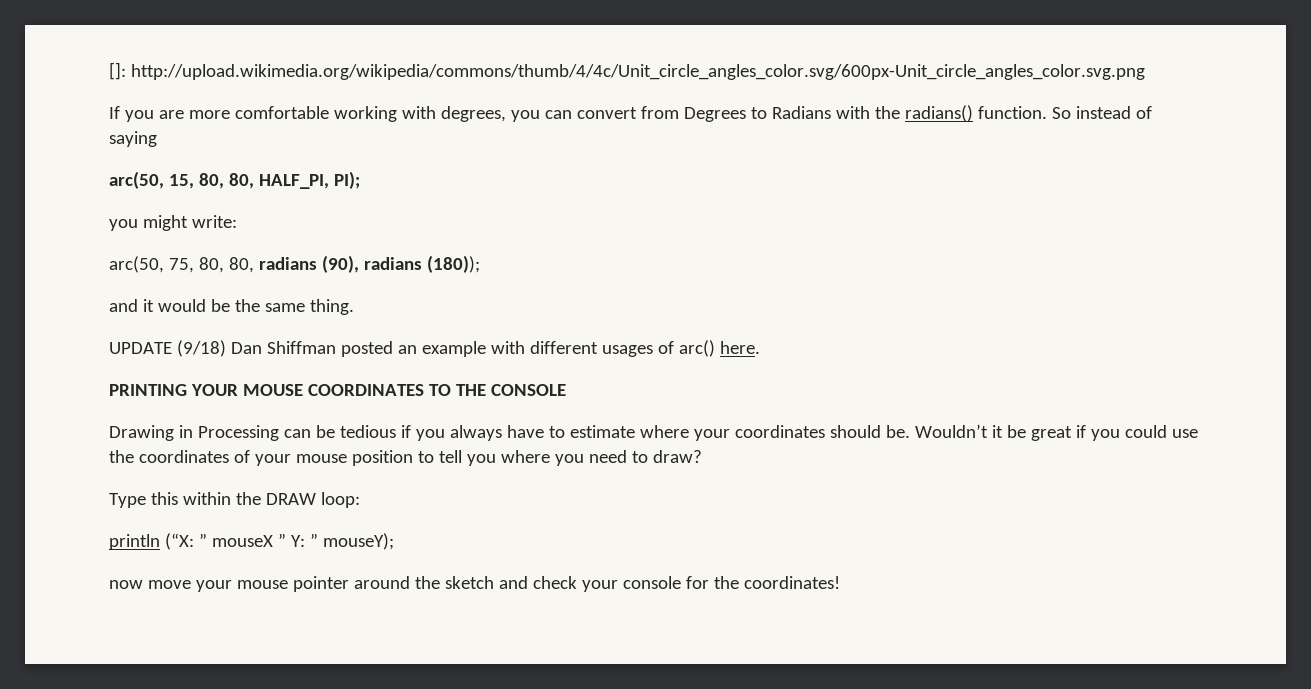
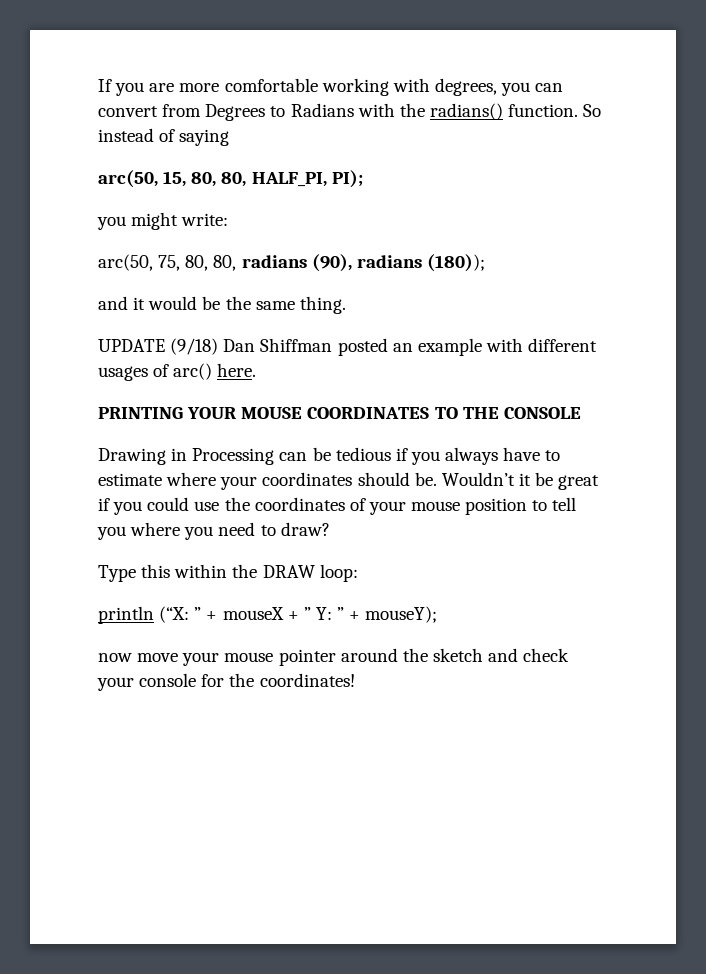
[109,62,1145,80] []: http://upload.wikimedia.org/wikipedia/commons/thumb/4/4c/Unit_circle_angles_color.svg/600px-Unit_circle_angles_color.svg.png // -> (98, 85) none
[211,535,273,547] mouseX -> [206,607,299,620] + mouseX +
(318, 540) none -> [349,611,361,620] +

